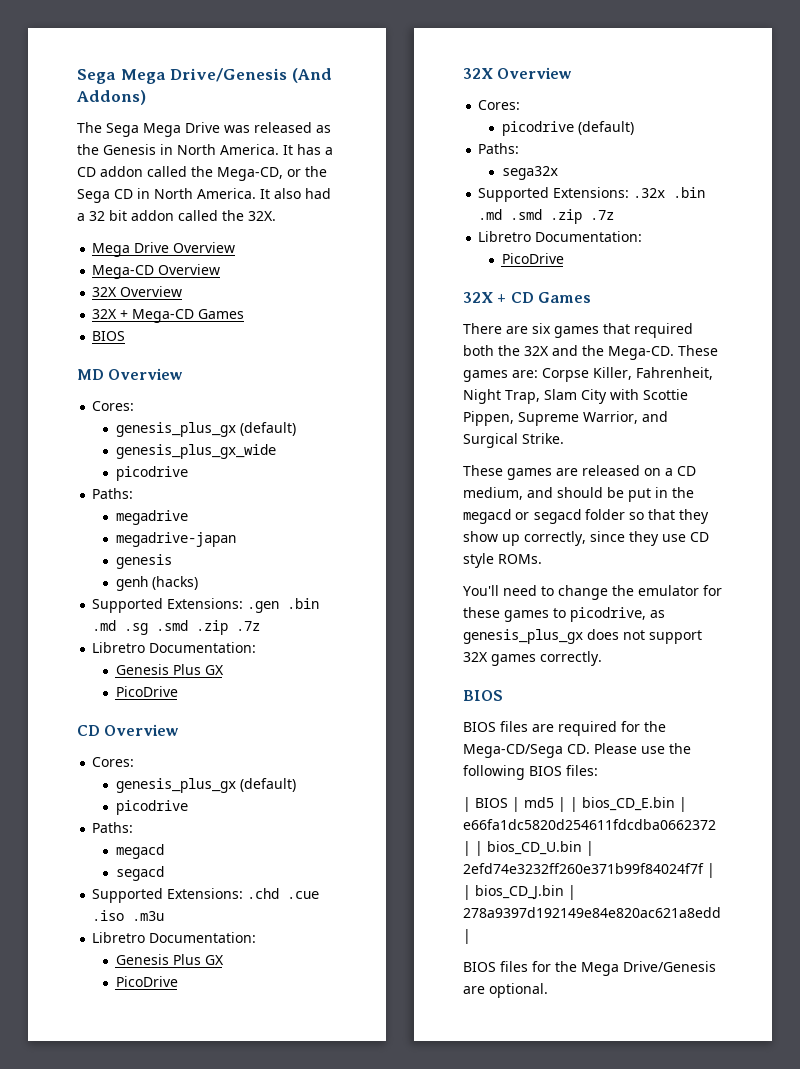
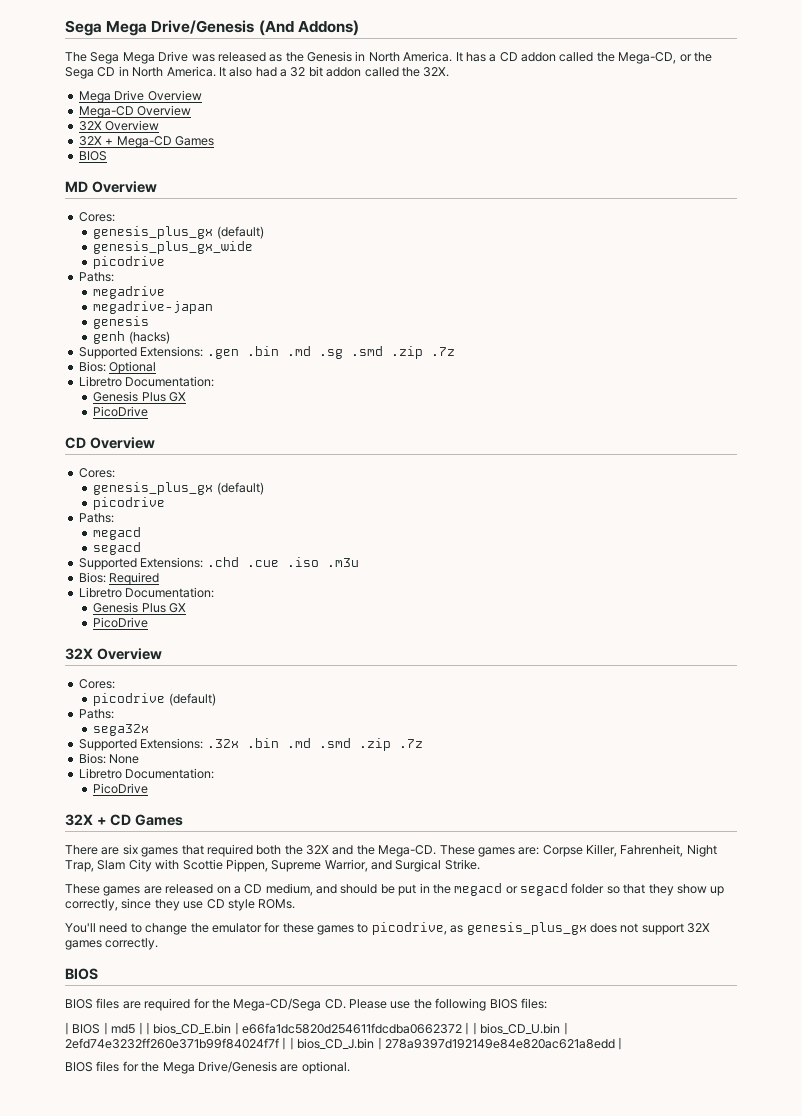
(261, 626) none -> [78,361,157,374] // Bios: Optional
(165, 916) none -> [78,572,160,585] // Bios: Required
(615, 215) none -> [78,753,140,764] // Bios: None

